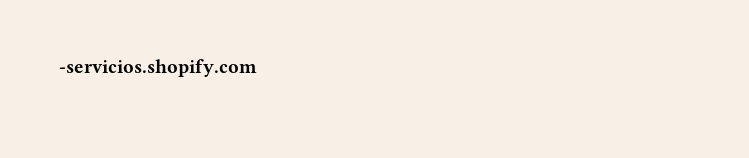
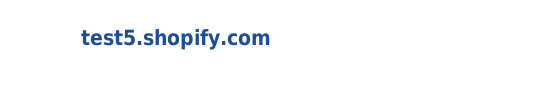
[59,59,257,77] -servicios.shopify.com -> [81,29,271,50] test5.shopify.com

